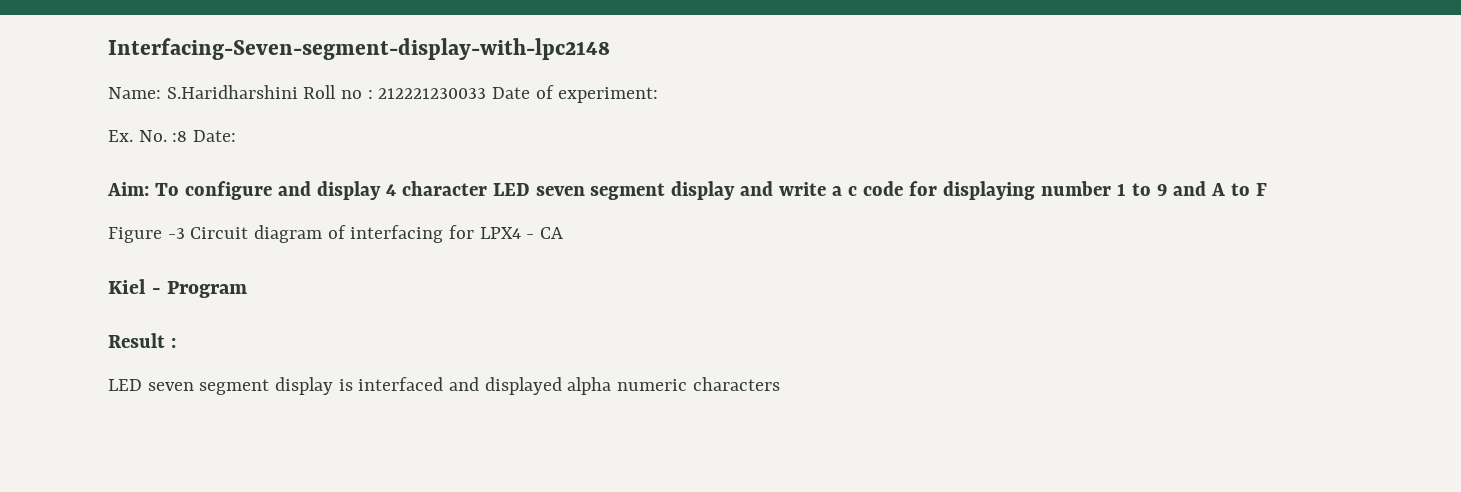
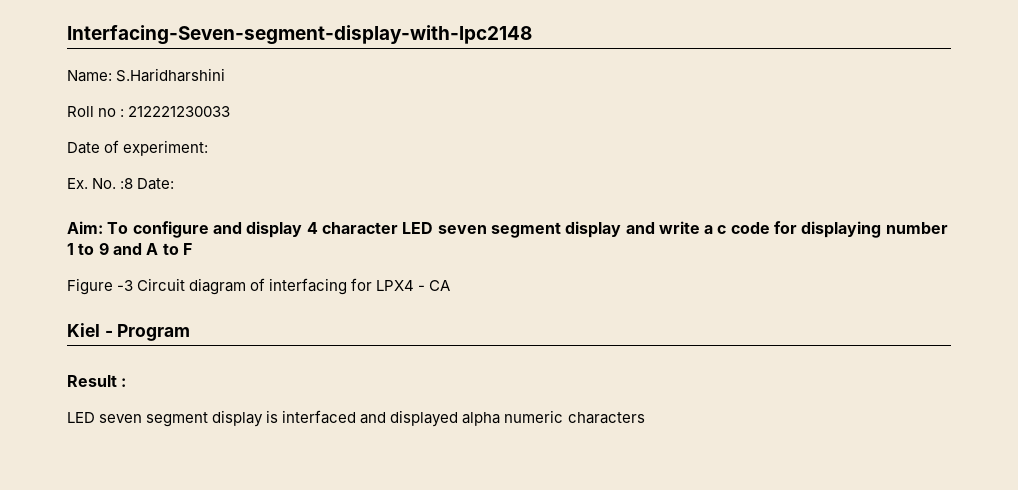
(298, 92) none -> (226, 75) //
(487, 93) none -> (231, 111) //

